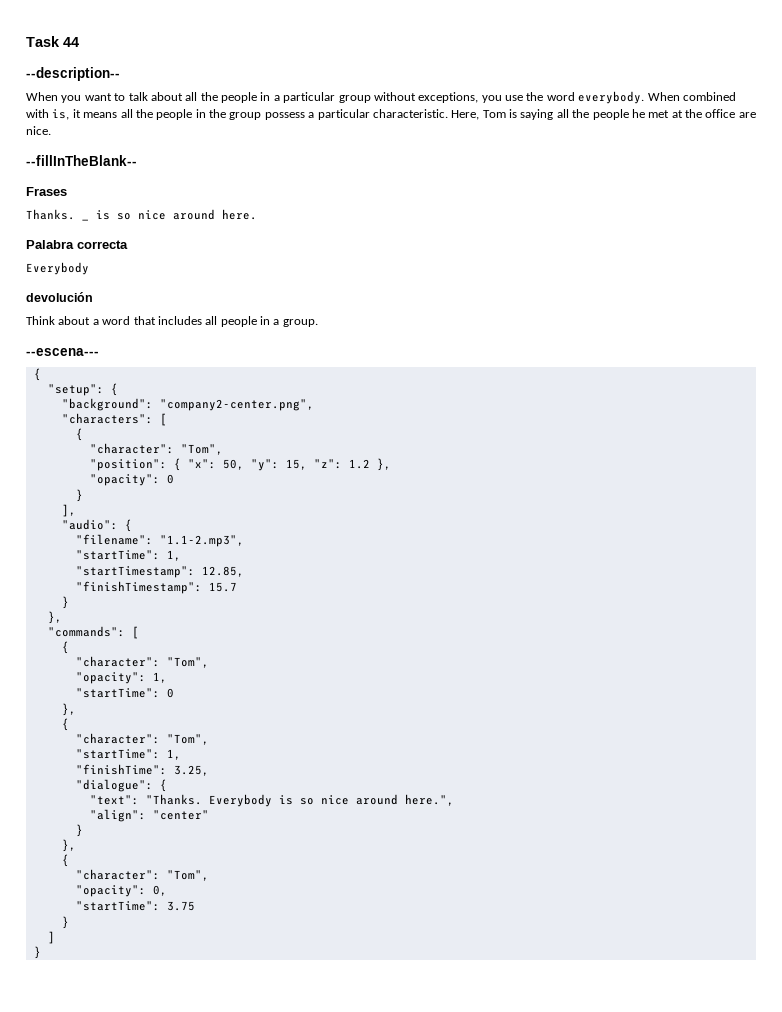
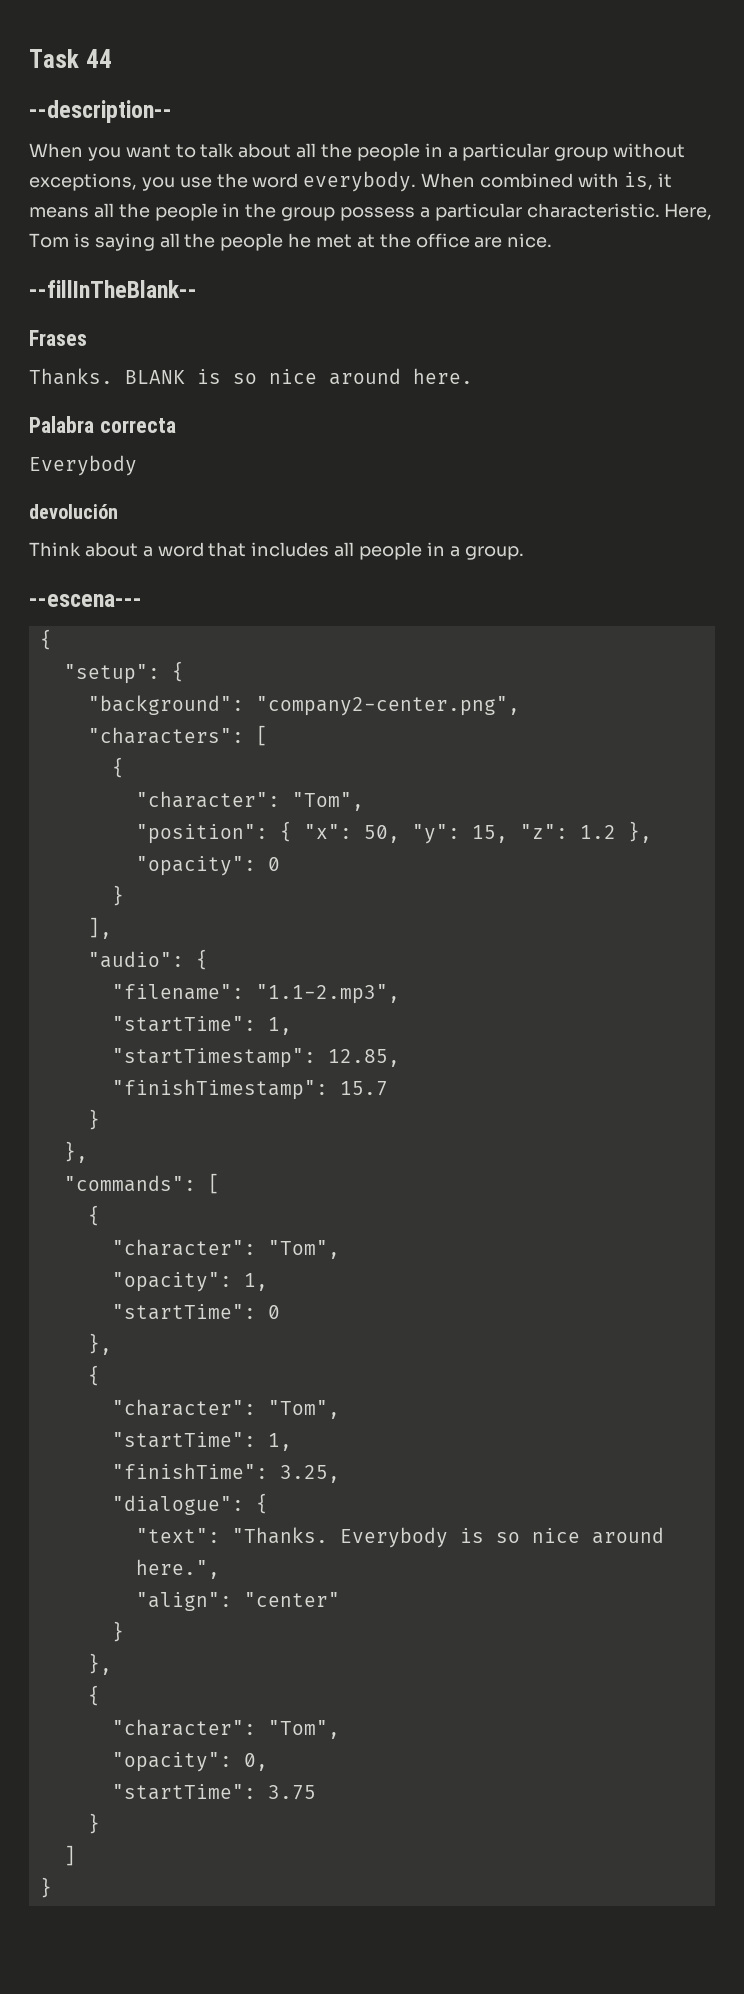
[82,219,89,221] _ -> [125,370,185,384] BLANK

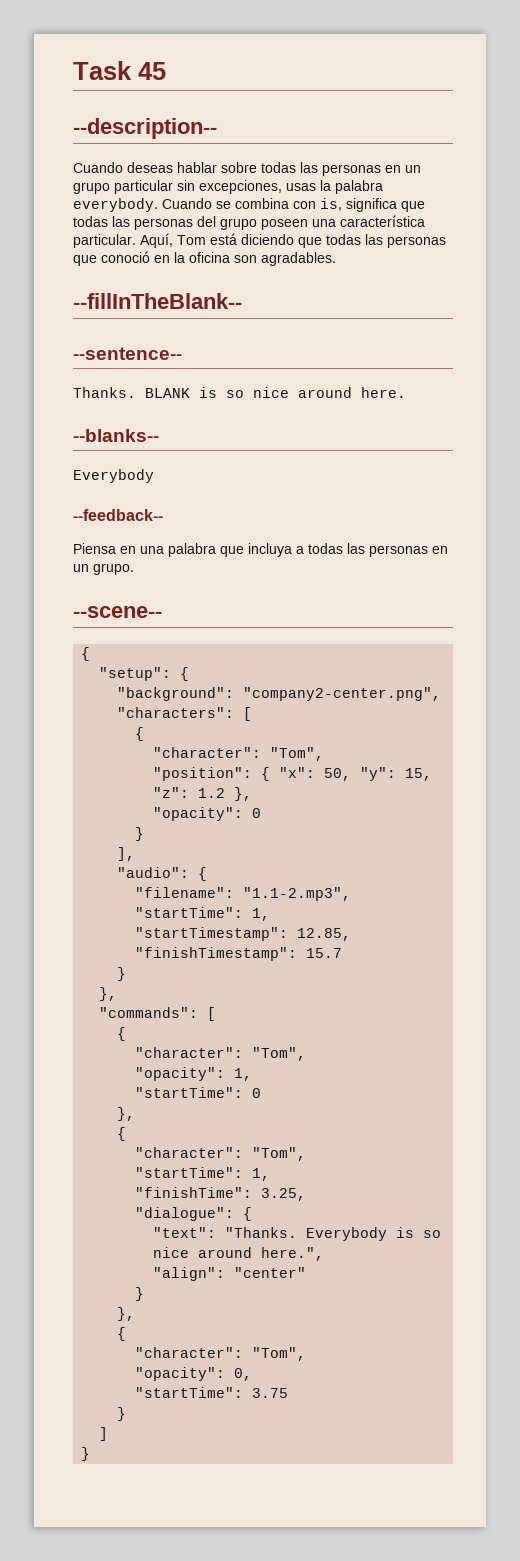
[85,49,112,68] 44 -> [138,62,166,80] 45
[29,143,686,161] [29,171,672,192] [29,203,713,221] [29,233,553,251] When you want to talk about all the people in a particular group without exceptions, you use the word everybody. When combined with is, it means all the people in the group possess a particular characteristic. Here, Tom is saying all the people he met at the office are nice. -> [73,162,421,176] [73,180,383,194] [73,198,425,212] [73,215,425,230] [73,233,446,248] [73,251,336,266] Cuando deseas hablar sobre todas las personas en un grupo particular sin excepciones, usas la palabra everybody. Cuando se combina con is, significa que todas las personas del grupo poseen una característica particular. Aquí, Tom está diciendo que todas las personas que conoció en la oficina son agradables.
[29,330,87,346] Frases -> [73,347,182,360] --sentence--
[29,416,176,433] Palabra correcta -> [73,429,159,442] --blanks--
[29,504,118,519] [29,542,524,560] [29,594,142,607] devolución // Think about a word that includes all people in a group. // --escena--- -> [73,509,163,521] [73,543,448,557] [73,563,134,575] [73,606,162,618] --feedback-- // Piensa en una palabra que incluya a todas las personas en un grupo. // --scene--

